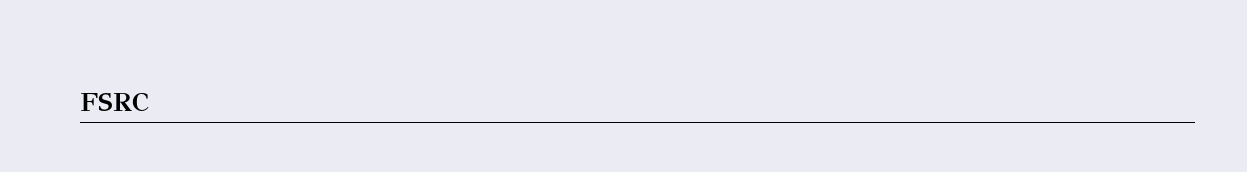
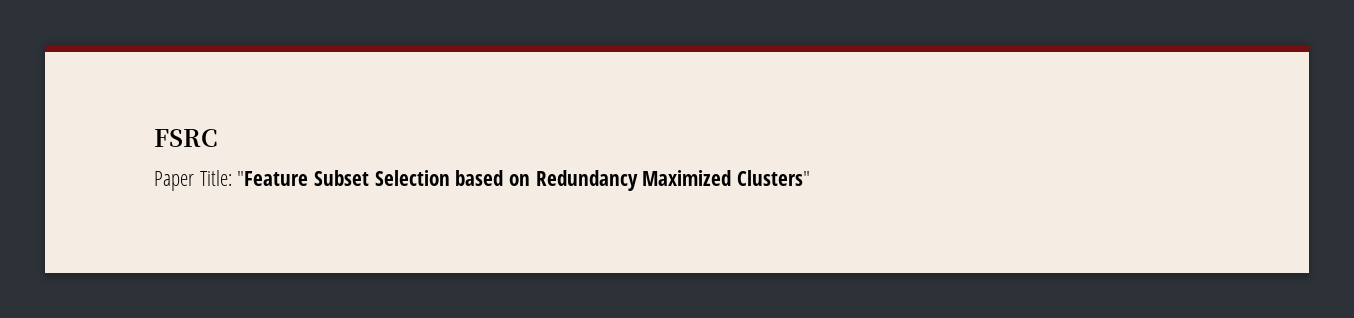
(149, 102) none -> [154,170,811,191] // Paper Title: "Feature Subset Selection based on Redundancy Maximized Clusters"

